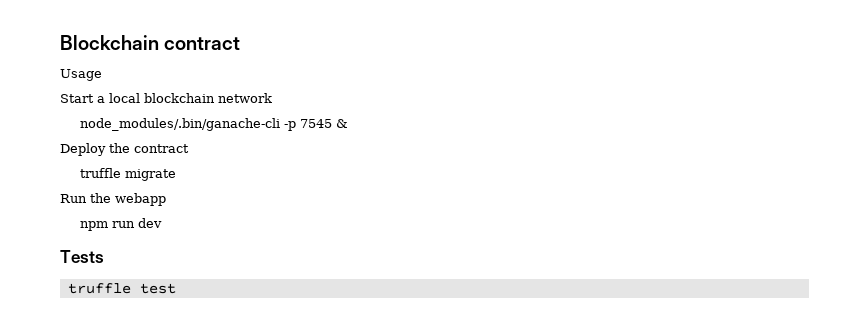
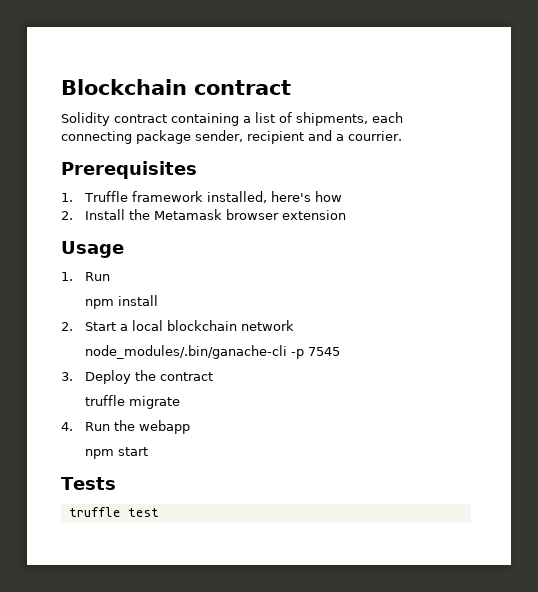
[60,69,102,81] Usage // -> [61,112,403,126] [61,130,402,144] [61,161,197,179] [61,191,343,203] [61,209,347,220] [61,241,124,258] [61,272,111,281] [85,295,159,309] [61,322,73,331] Solidity contract containing a list of shipments, each connecting package sender, recipient and a courrier. // Prerequisites // 1. Truffle framework installed, here's how // 2. Install the Metamask browser extension // Usage // 1. Run // npm install // 2.
[336,119,349,128] & // -> [61,372,73,381] // 3.
(177, 175) none -> [61,422,73,431] 4.
[112,218,163,228] run dev -> [118,447,149,456] start

